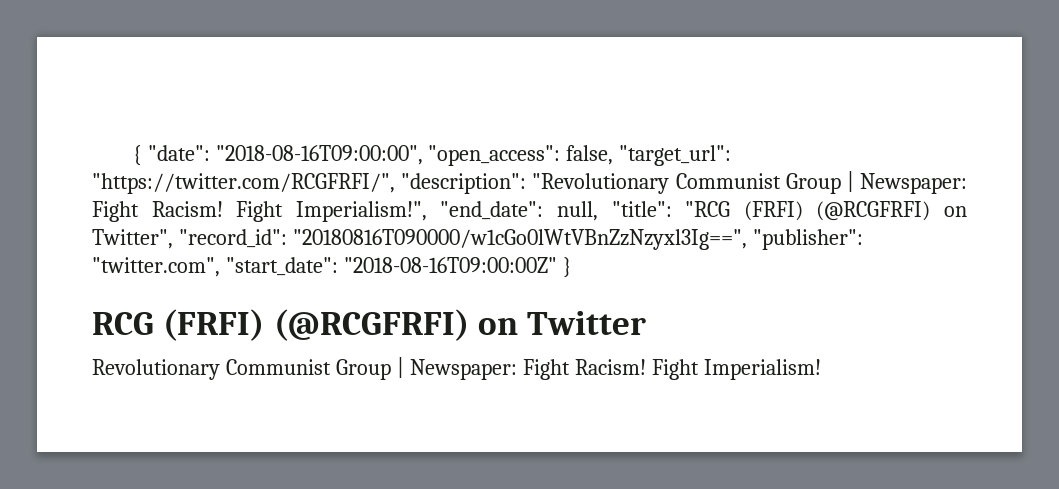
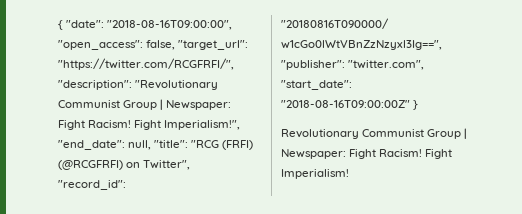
[92,309,647,341] // RCG (FRFI) (@RCGFRFI) on Twitter -> (419, 105) none

